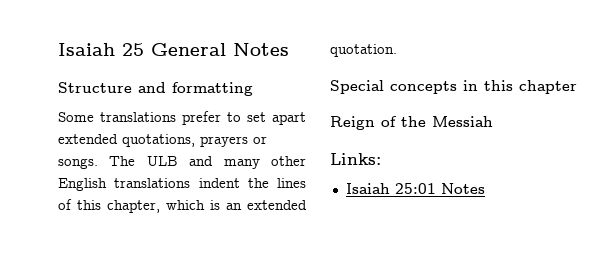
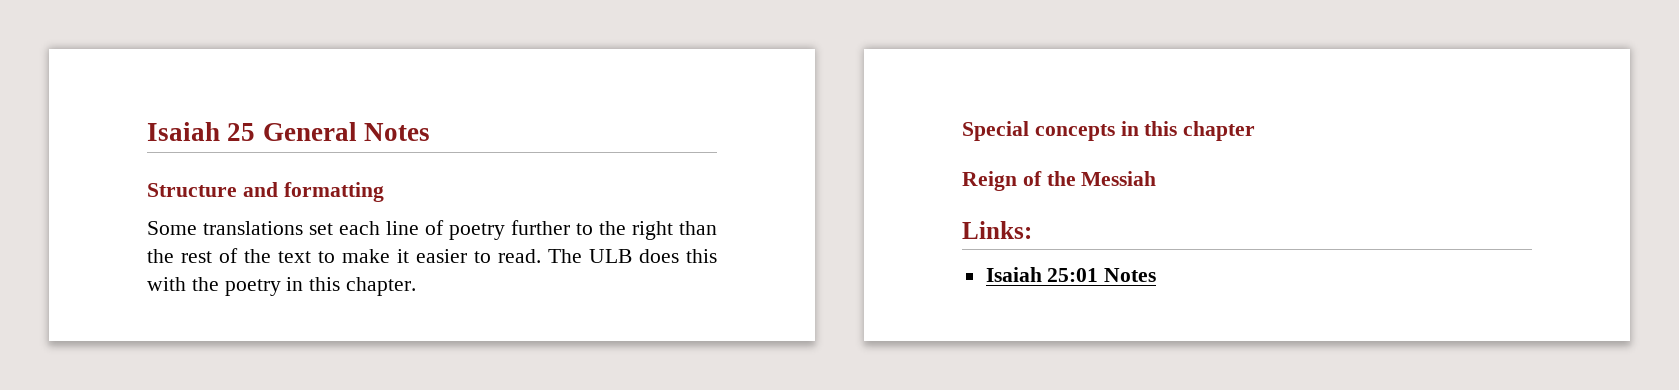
[182,111,306,125] [58,134,267,147] [58,156,306,169] [58,178,306,191] [58,199,307,213] [330,44,397,57] prefer to set apart extended quotations, prayers or songs. The ULB and many other English translations indent the lines of this chapter, which is an extended quotation. -> [309,220,717,240] [147,248,717,263] [147,277,417,296] set each line of poetry further to the right than the rest of the text to make it easier to read. The ULB does this with the poetry in this chapter.

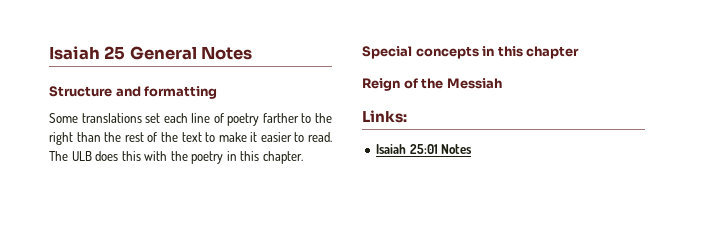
[511,220,570,235] further -> [262,113,299,123] farther

